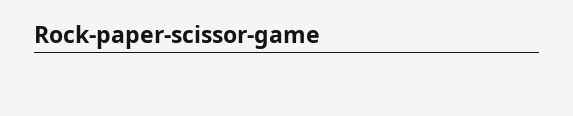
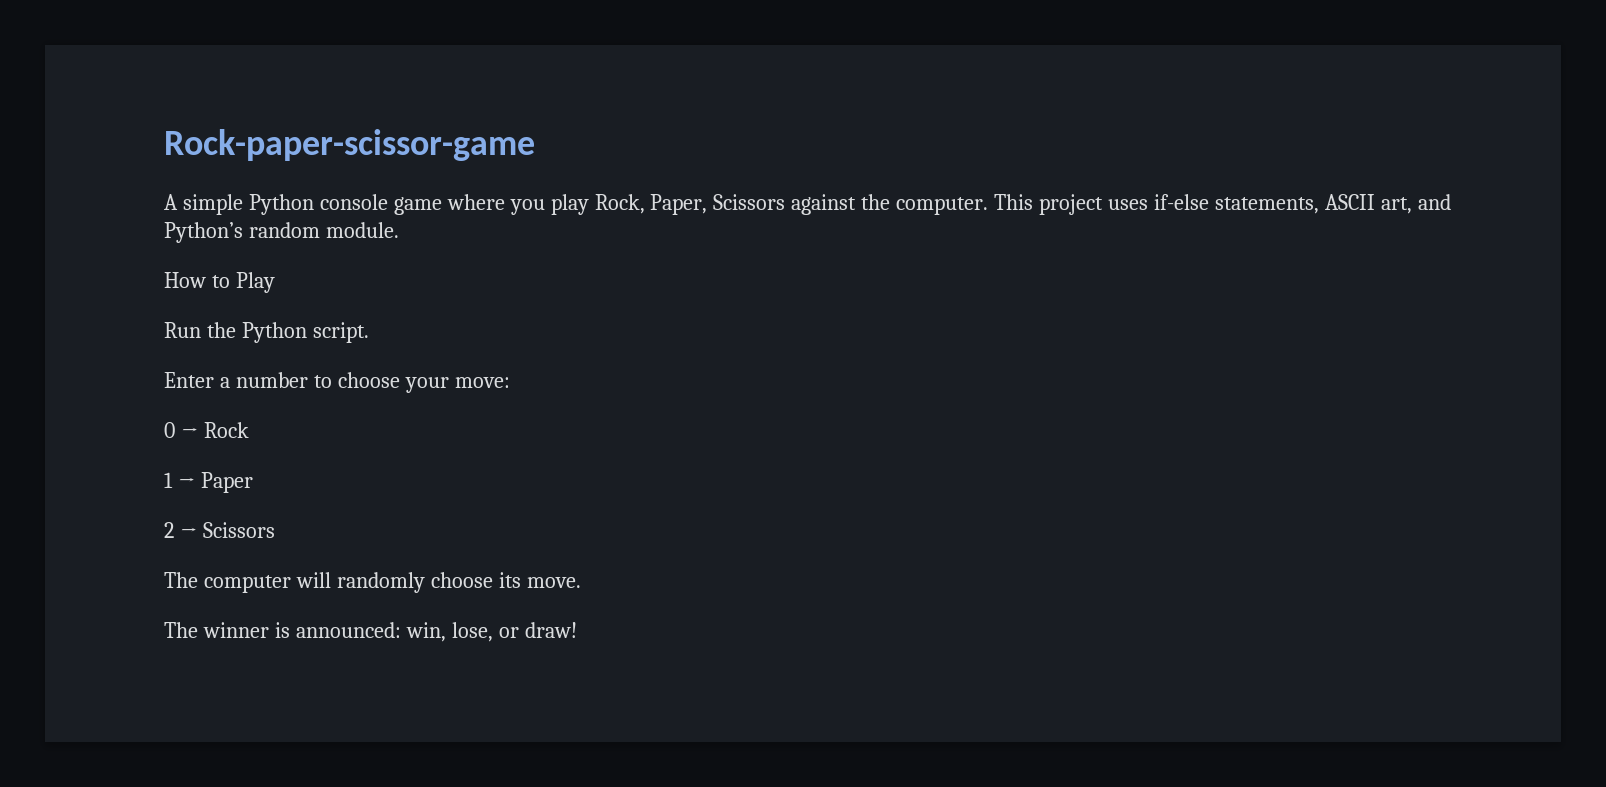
(320, 37) none -> [164,194,1451,215] [164,222,399,243] [164,272,275,293] [164,322,369,343] [164,372,510,393] [164,422,249,438] [164,472,253,493] [164,522,275,538] [164,572,581,593] [164,622,577,642] // A simple Python console game where you play Rock, Paper, Scissors against the computer. This project uses if-else statements, ASCII art, and Python’s random module. // How to Play // Run the Python script. // Enter a number to choose your move: // 0 → Rock // 1 → Paper // 2 → Scissors // The computer will randomly choose its move. // The winner is announced: win, lose, or draw!

